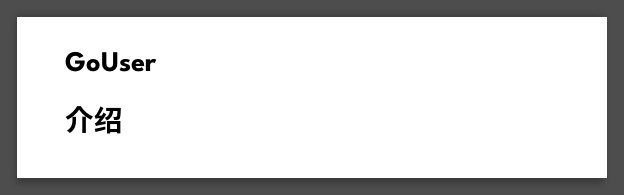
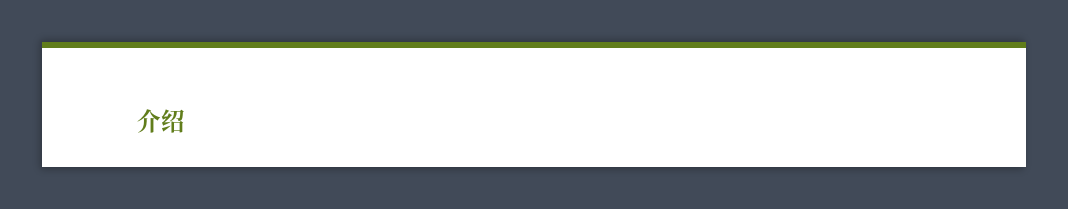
[65,51,157,72] GoUser // -> (137, 121) none

